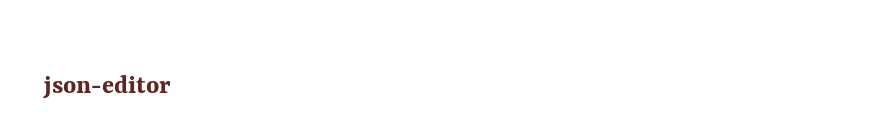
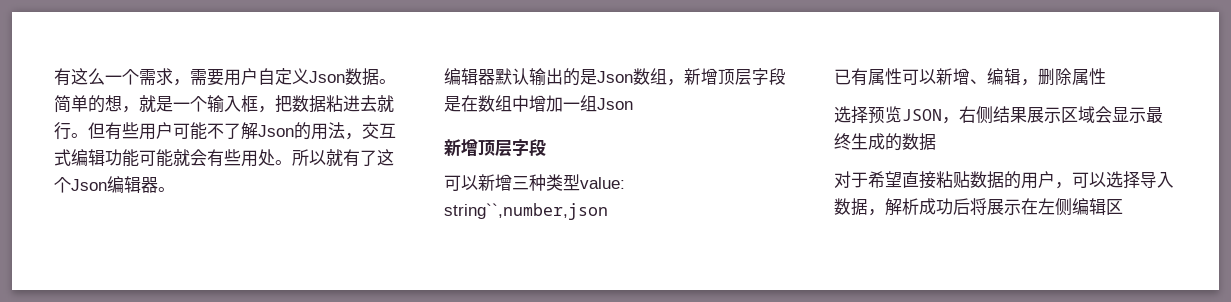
[43,75,171,99] json-editor -> [54,68,396,86] [54,95,394,113] [54,122,396,140] [54,149,394,167] [54,176,175,193] [444,68,786,86] [444,95,633,112] [444,139,546,157] [444,174,625,191] [444,203,608,220] [834,68,1106,86] [834,106,1163,124] [834,133,936,151] [834,171,1174,189] [834,198,1123,216] 有这么一个需求，需要用户自定义Json数据。简单的想，就是一个输入框，把数据粘进去就行。但有些用户可能不了解Json的用法，交互式编辑功能可能就会有些用处。所以就有了这个Json编辑器。 // 编辑器默认输出的是Json数组，新增顶层字段是在数组中增加一组Json // 新增顶层字段 // 可以新增三种类型value: string``,number,json // 已有属性可以新增、编辑，删除属性 // 选择预览JSON，右侧结果展示区域会显示最终生成的数据 // 对于希望直接粘贴数据的用户，可以选择导入数据，解析成功后将展示在左侧编辑区

